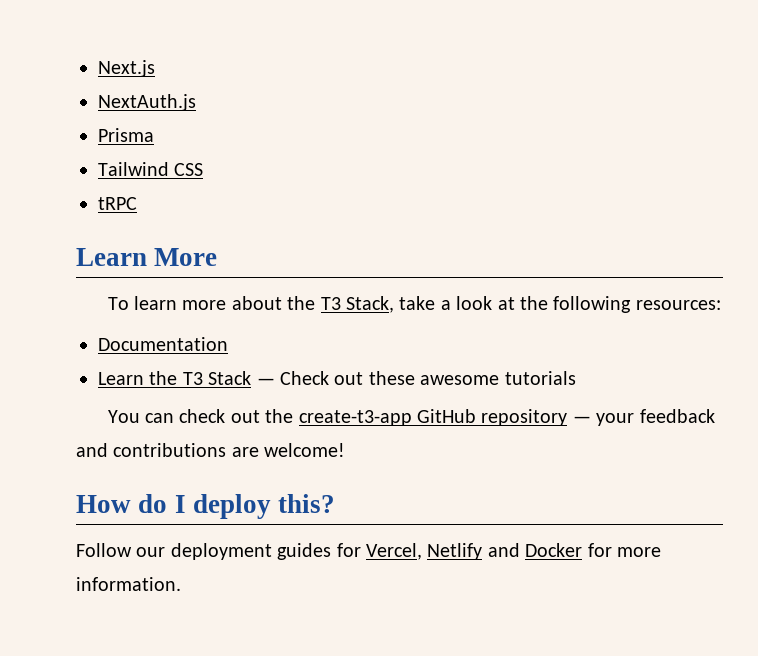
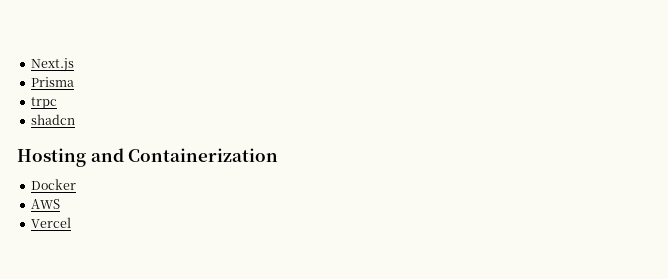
[98,94,196,111] // NextAuth.js -> (74, 65) none
[98,162,204,176] [98,197,137,210] [76,248,218,266] [107,296,721,313] [98,337,228,351] [98,371,576,385] [107,409,715,426] [76,443,346,457] [76,494,336,519] [76,543,661,560] [76,577,181,591] Tailwind CSS // tRPC // Learn More // To learn more about the T3 Stack, take a look at the following resources: // Documentation // Learn the T3 Stack — Check out these awesome tutorials // You can check out the create-t3-app GitHub repository — your feedback and contributions are welcome! // How do I deploy this? // Follow our deployment guides for Vercel, Netlify and Docker for more information. -> [30,97,57,109] [30,114,75,125] [17,148,279,167] [30,179,76,190] [30,199,60,209] [30,217,71,228] trpc // shadcn // Hosting and Containerization // Docker // AWS // Vercel

